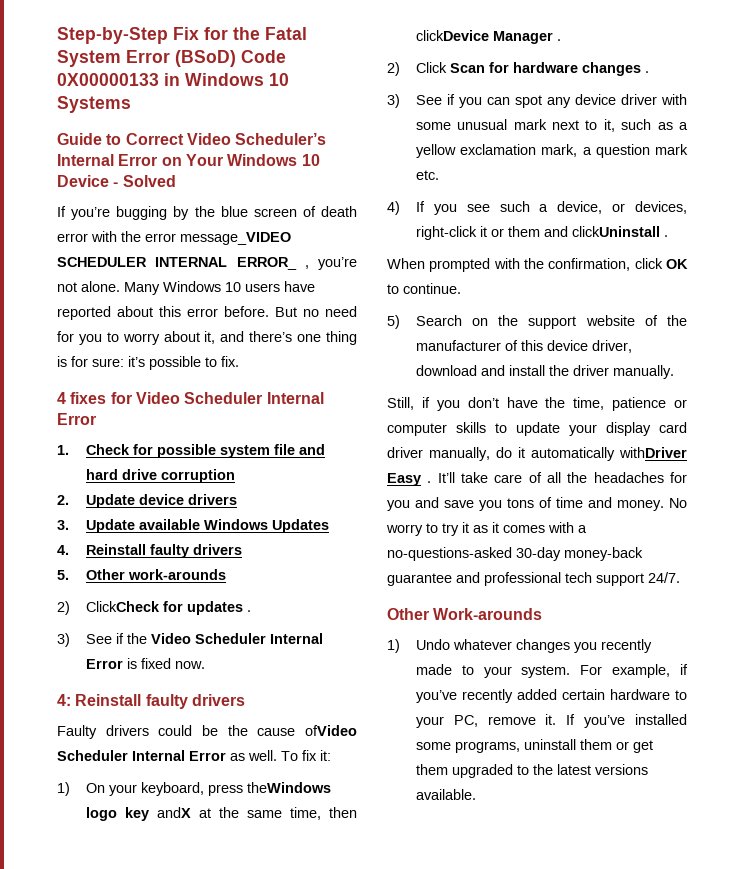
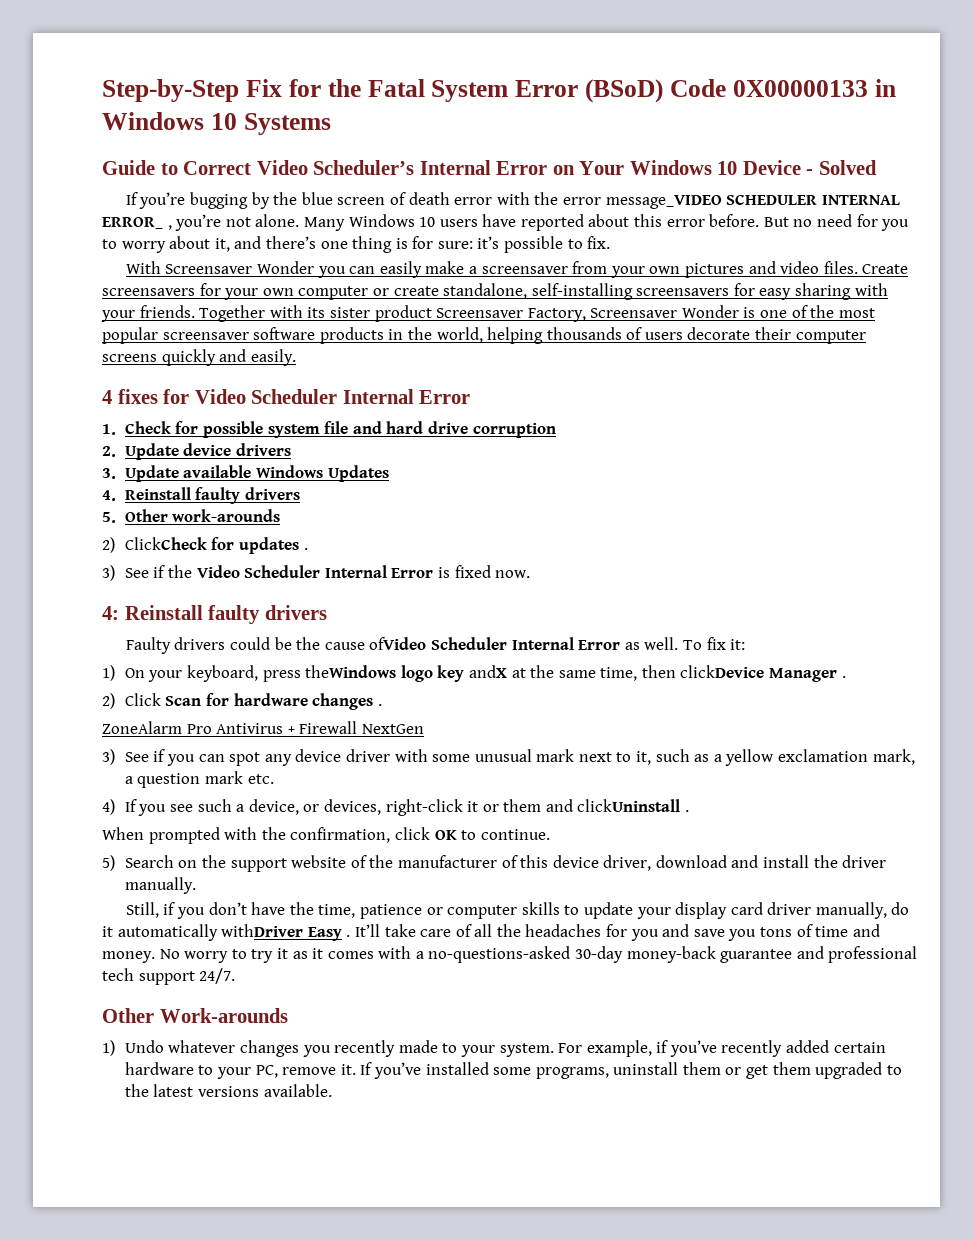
(239, 361) none -> [125,261,909,278] [102,283,888,300] [101,305,875,322] [102,327,866,344] [102,349,296,366] // With Screensaver Wonder you can easily make a screensaver from your own pictures and video files. Create screensavers for your own computer or create standalone, self-installing screensavers for easy sharing with your friends. Together with its sister product Screensaver Factory, Screensaver Wonder is one of the most popular screensaver software products in the world, helping thousands of users decorate their computer screens quickly and easily.
(649, 72) none -> [102,721,424,734] // ZoneAlarm Pro Antivirus + Firewall NextGen

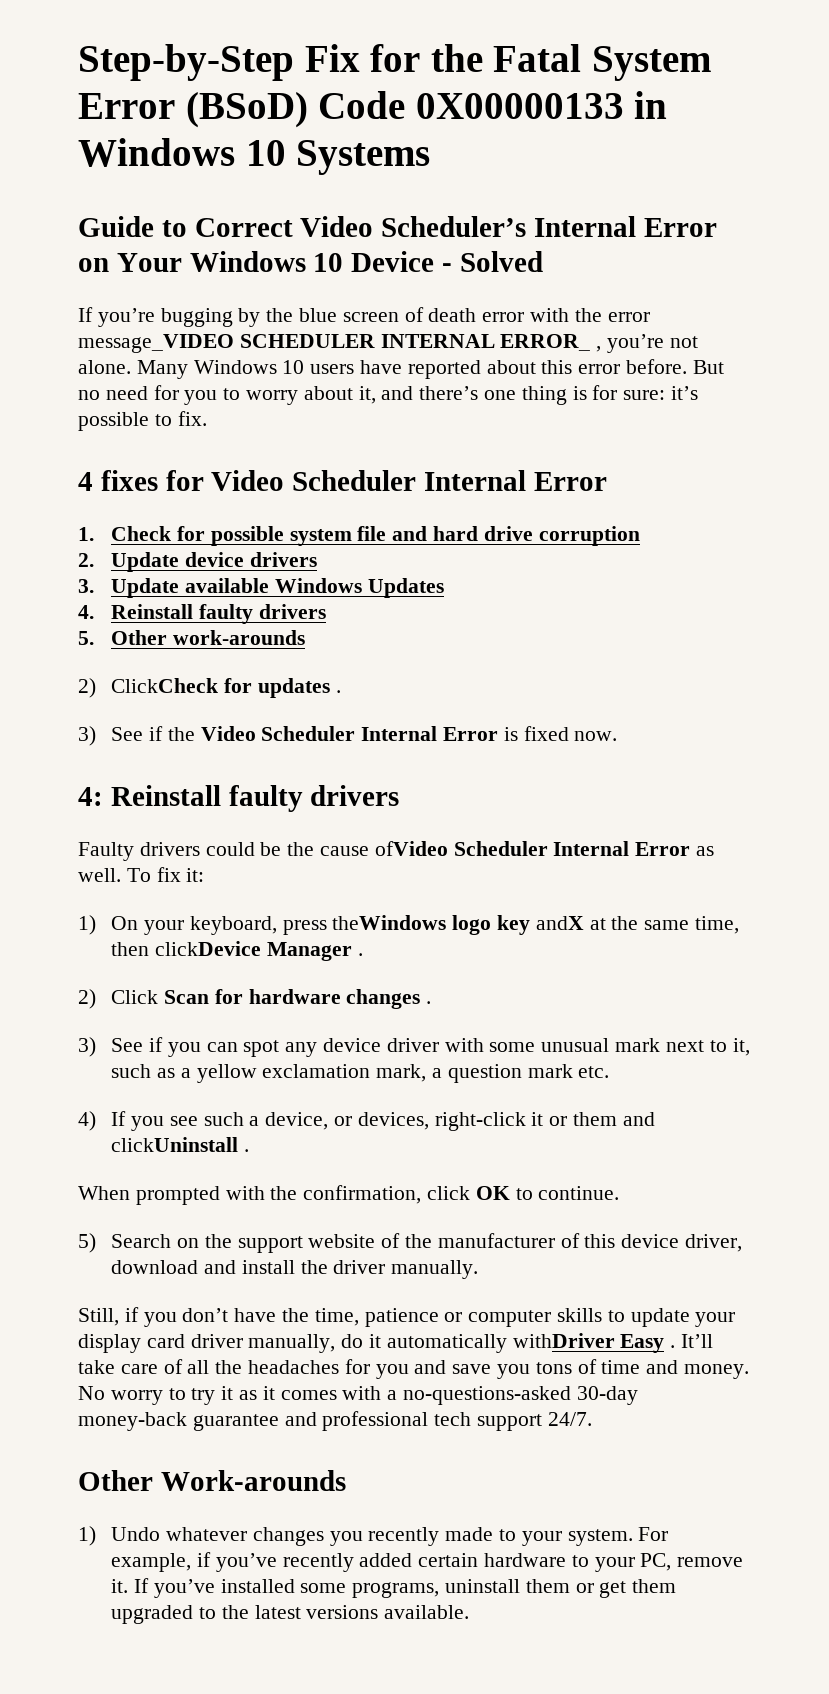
[125,261,909,278] [102,283,888,300] [101,305,875,322] [102,327,866,344] [102,349,296,366] // With Screensaver Wonder you can easily make a screensaver from your own pictures and video files. Create screensavers for your own computer or create standalone, self-installing screensavers for easy sharing with your friends. Together with its sister product Screensaver Factory, Screensaver Wonder is one of the most popular screensaver software products in the world, helping thousands of users decorate their computer screens quickly and easily. -> (207, 418) none
[102,721,424,734] // ZoneAlarm Pro Antivirus + Firewall NextGen -> (432, 1002) none

